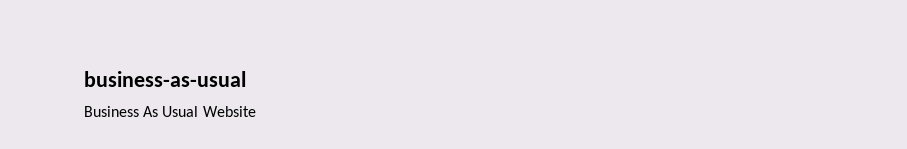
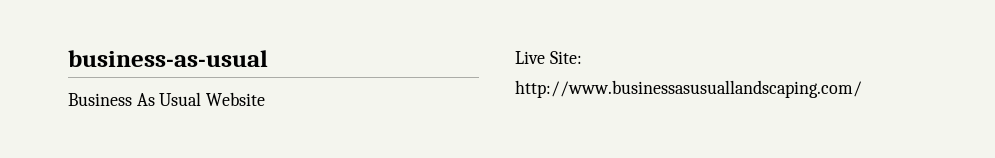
(256, 111) none -> [515,51,582,64] [515,80,862,98] // Live Site: http://www.businessasusuallandscaping.com/

